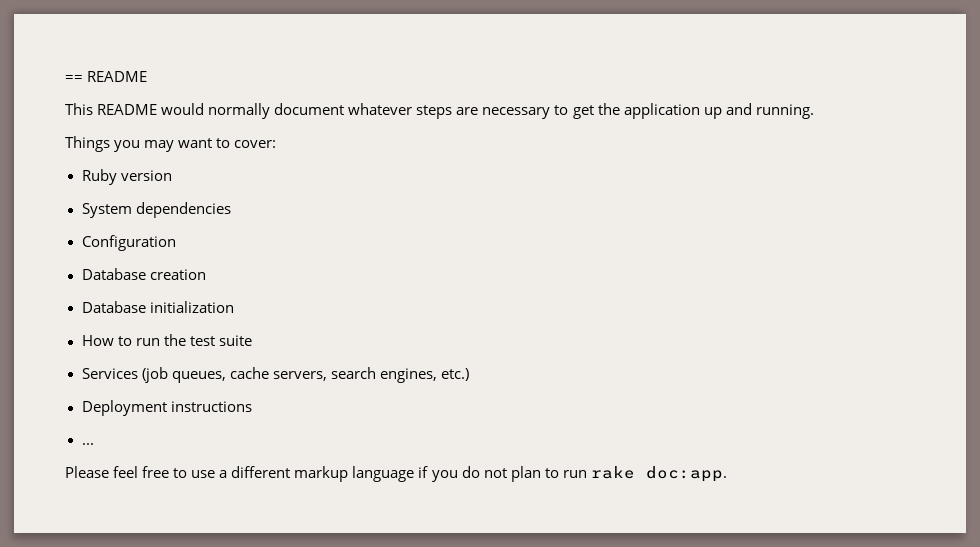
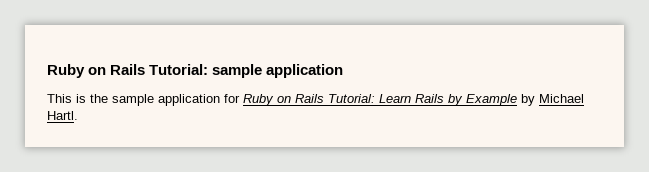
[65,71,148,82] [65,103,814,119] [65,136,277,152] [81,169,172,185] [81,202,231,218] [81,235,176,251] [81,268,206,280] [81,301,234,313] [81,334,252,346] [81,367,469,383] [81,400,252,416] [81,443,94,445] [65,466,727,482] == README // This README would normally document whatever steps are necessary to get the application up and running. // Things you may want to cover: // Ruby version // System dependencies // Configuration // Database creation // Database initialization // How to run the test suite // Services (job queues, cache servers, search engines, etc.) // Deployment instructions // ... // Please feel free to use a different markup language if you do not plan to run rake doc:app. -> [47,64,344,78] [47,94,584,106] [47,111,78,120] Ruby on Rails Tutorial: sample application // This is the sample application for Ruby on Rails Tutorial: Learn Rails by Example by Michael Hartl.

